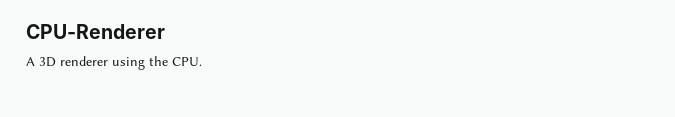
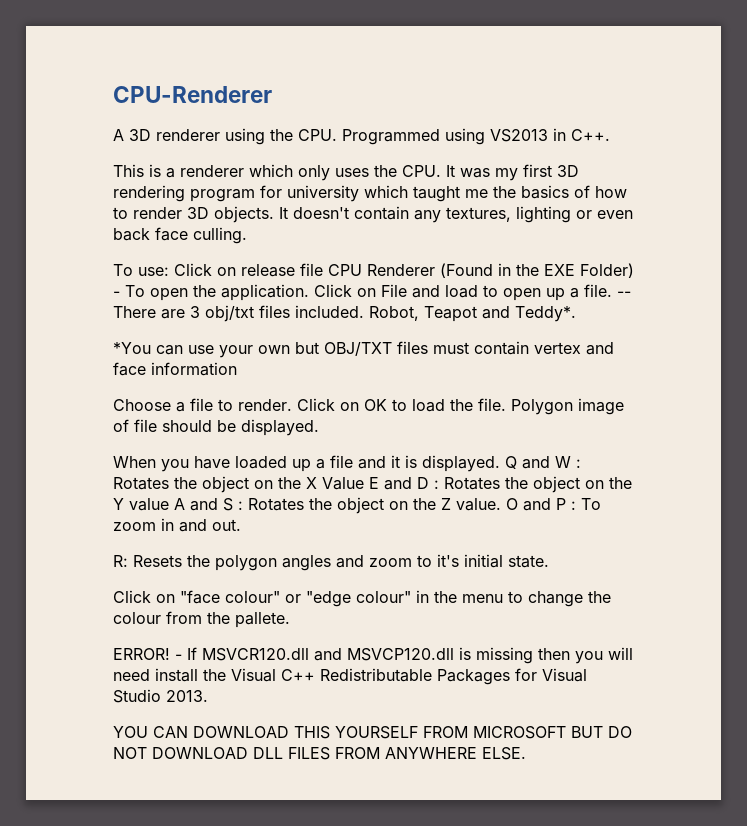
(202, 61) none -> [342,128,610,145] [113,164,579,181] [113,185,627,202] [113,206,633,223] [113,227,247,244] [113,263,634,278] [113,284,631,301] [113,305,576,322] [113,341,614,358] [113,362,237,376] [113,398,624,415] [113,419,319,436] [113,455,581,472] [113,476,632,493] [113,497,601,514] [113,518,241,532] [113,554,549,571] [113,590,611,607] [113,611,290,628] [113,647,633,664] [113,668,587,685] [113,689,208,703] [113,726,632,739] [113,747,526,760] Programmed using VS2013 in C++. // This is a renderer which only uses the CPU. It was my first 3D rendering program for university which taught me the basics of how to render 3D objects. It doesn't contain any textures, lighting or even back face culling. // To use: Click on release file CPU Renderer (Found in the EXE Folder) - To open the application. Click on File and load to open up a file. -- There are 3 obj/txt files included. Robot, Teapot and Teddy*. // *You can use your own but OBJ/TXT files must contain vertex and face information // Choose a file to render. Click on OK to load the file. Polygon image of file should be displayed. // When you have loaded up a file and it is displayed. Q and W : Rotates the object on the X Value E and D : Rotates the object on the Y value A and S : Rotates the object on the Z value. O and P : To zoom in and out. // R: Resets the polygon angles and zoom to it's initial state. // Click on "face colour" or "edge colour" in the menu to change the colour from the pallete. // ERROR! - If MSVCR120.dll and MSVCP120.dll is missing then you will need install the Visual C++ Redistributable Packages for Visual Studio 2013. // YOU CAN DOWNLOAD THIS YOURSELF FROM MICROSOFT BUT DO NOT DOWNLOAD DLL FILES FROM ANYWHERE ELSE.

